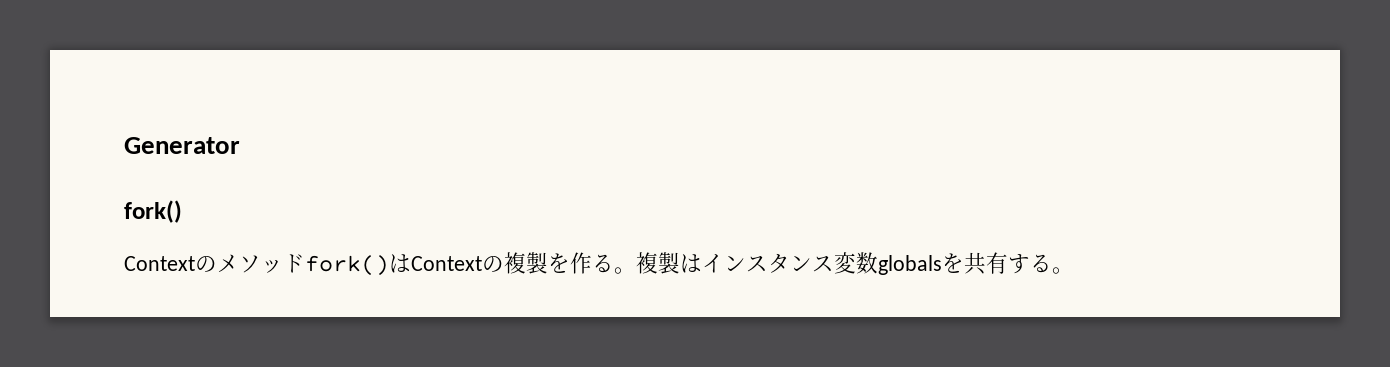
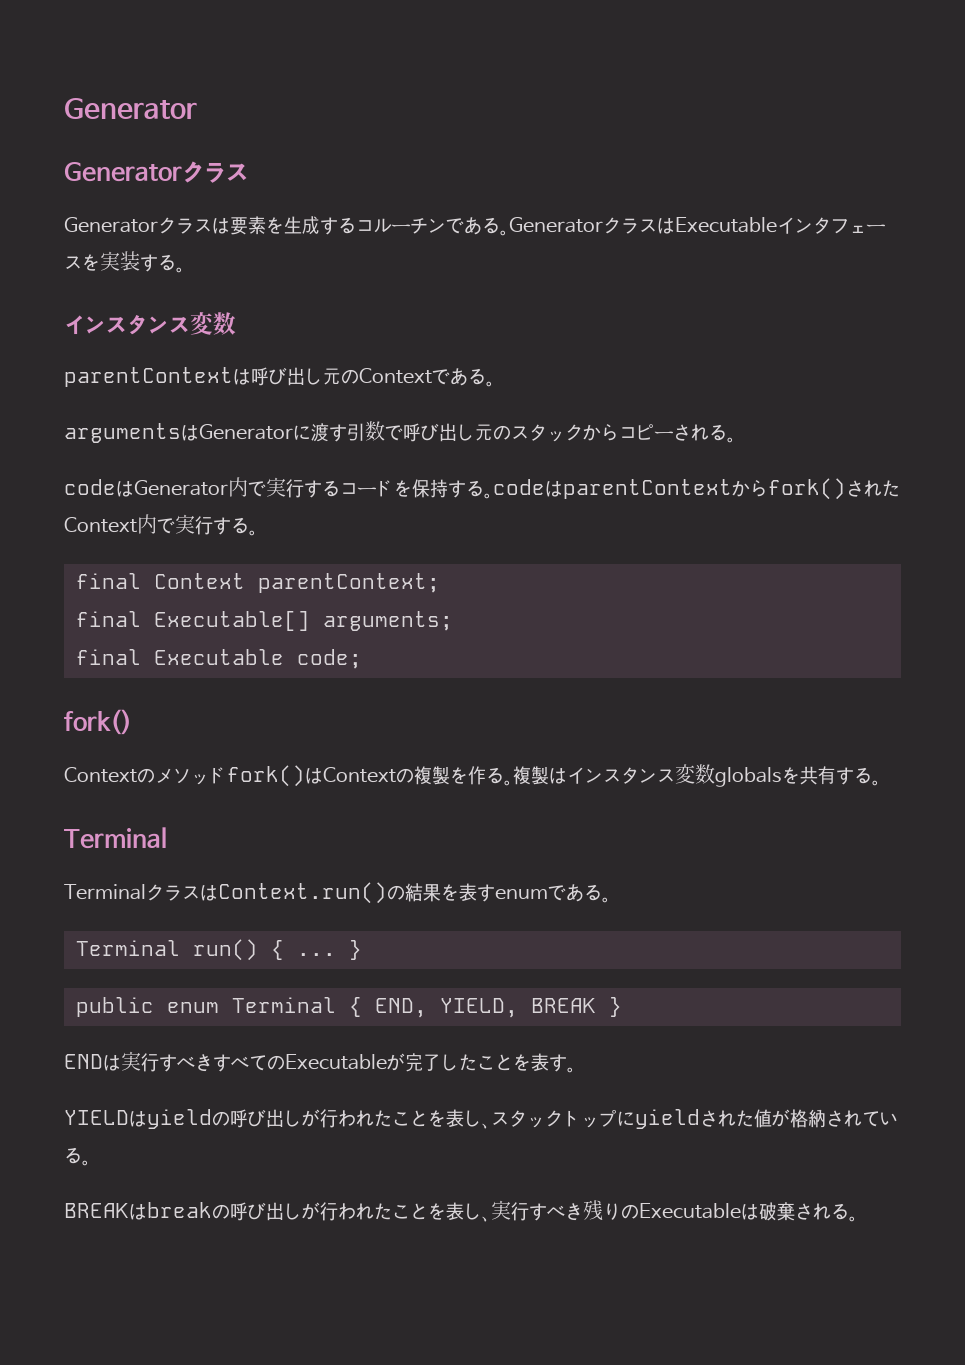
[124,137,240,154] Generator -> [64,98,197,119] [64,161,248,183] [64,216,885,236] [64,251,185,273] [64,312,236,335] [64,367,495,387] [64,421,736,443] [64,477,900,500] [64,514,258,536] [76,573,440,593] [76,611,453,631] [76,649,362,669] Generator // Generatorクラス // Generatorクラスは要素を生成するコルーチンである。GeneratorクラスはExecutableインタフェースを実装する。 // インスタンス変数 // parentContextは呼び出し元のContextである。 // argumentsはGeneratorに渡す引数で呼び出し元のスタックからコピーされる。 // codeはGenerator内で実行するコードを保持する。codeはparentContextからfork()されたContext内で実行する。 // final Context parentContext; // final Executable[] arguments; // final Executable code;
(1074, 270) none -> [64,827,167,849] [64,882,611,904] [76,939,362,961] [76,997,622,1018] [64,1051,576,1073] [64,1109,898,1129] [64,1147,91,1166] [64,1200,858,1222] // Terminal // TerminalクラスはContext.run()の結果を表すenumである。 // Terminal run() { ... } // public enum Terminal { END, YIELD, BREAK } // ENDは実行すべきすべてのExecutableが完了したことを表す。 // YIELDはyieldの呼び出しが行われたことを表し、スタックトップにyieldされた値が格納されている。 // BREAKはbreakの呼び出しが行われたことを表し、実行すべき残りのExecutableは破棄される。

